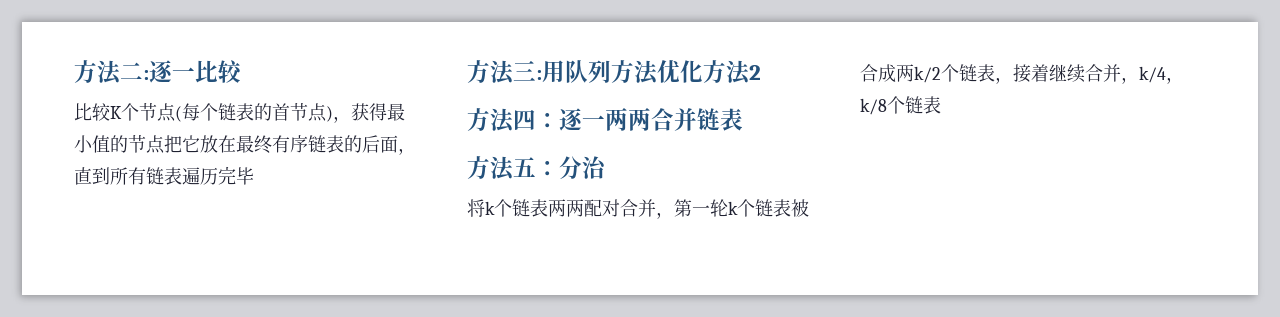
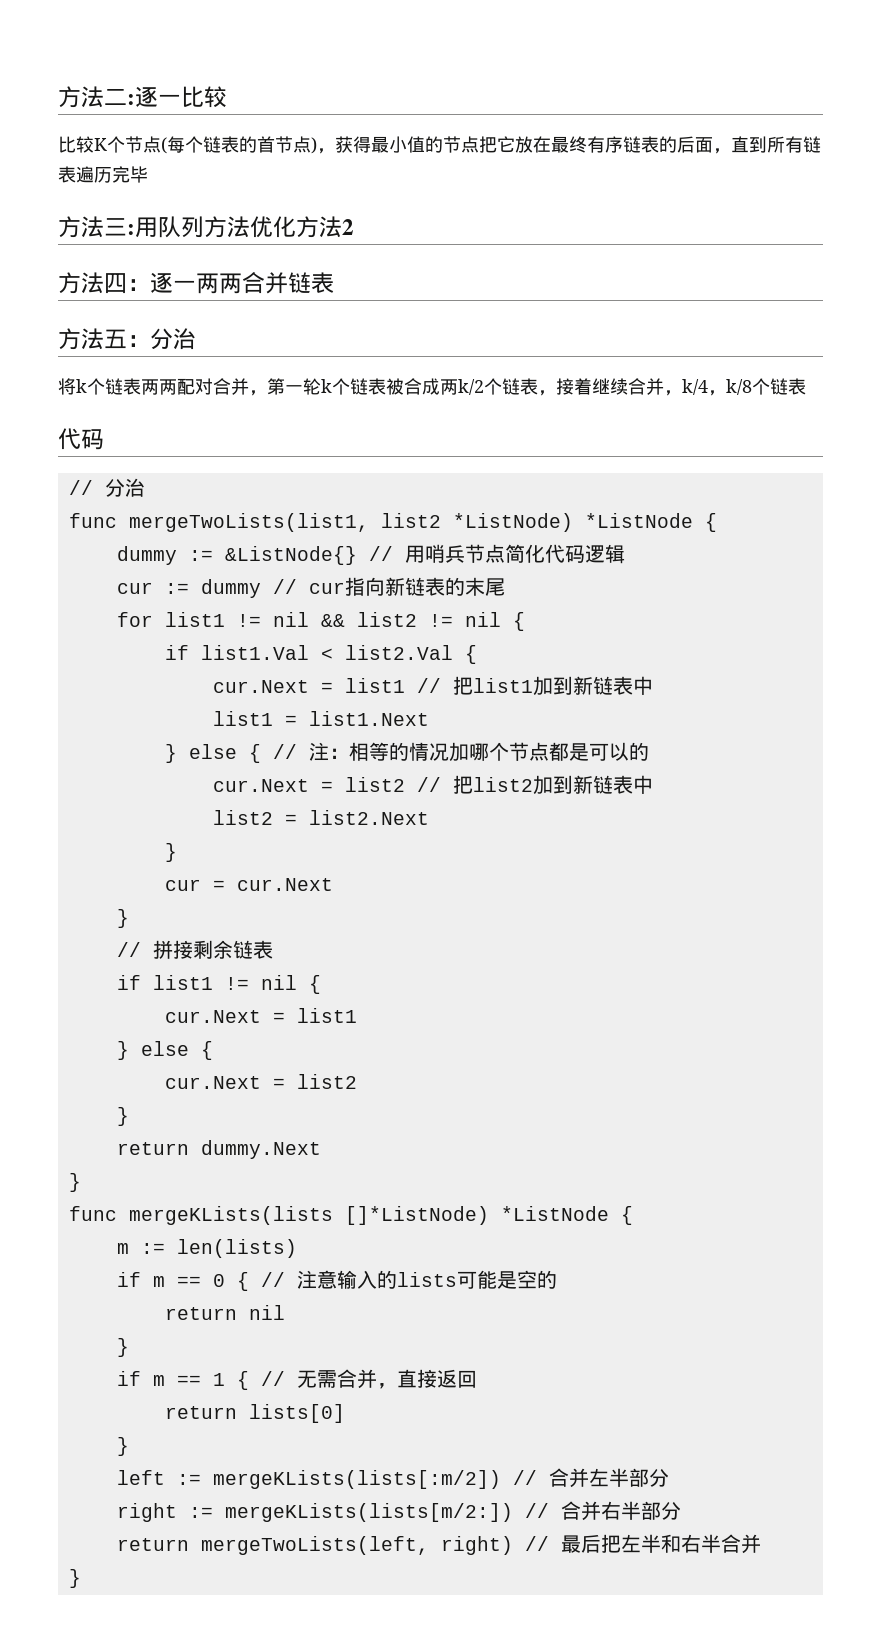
(941, 105) none -> [58,428,104,450] [68,478,145,497] [68,513,717,532] [116,544,625,565] [116,577,505,598] [116,612,525,631] [164,645,477,664] [212,676,653,696] [212,711,429,726] [164,742,649,763] [212,775,653,795] [212,810,429,825] [164,843,177,862] [164,878,333,891] [116,909,129,928] [116,940,273,959] [116,975,321,994] [164,1008,357,1023] [116,1041,213,1060] [164,1074,357,1089] [116,1107,129,1126] [116,1140,321,1159] [68,1173,81,1192] [68,1206,633,1225] [116,1239,297,1258] [116,1270,557,1291] [164,1305,285,1320] [116,1338,129,1357] [116,1369,477,1390] [164,1404,345,1423] [116,1437,129,1456] [116,1468,669,1489] [116,1501,681,1522] [116,1534,761,1555] [68,1569,81,1588] // 代码 // // 分治 // func mergeTwoLists(list1, list2 *ListNode) *ListNode { // dummy := &ListNode{} // 用哨兵节点简化代码逻辑 // cur := dummy // cur指向新链表的末尾 // for list1 != nil && list2 != nil { // if list1.Val < list2.Val { // cur.Next = list1 // 把list1加到新链表中 // list1 = list1.Next // } else { // 注：相等的情况加哪个节点都是可以的 // cur.Next = list2 // 把list2加到新链表中 // list2 = list2.Next // } // cur = cur.Next // } // // 拼接剩余链表 // if list1 != nil { // cur.Next = list1 // } else { // cur.Next = list2 // } // return dummy.Next // } // func mergeKLists(lists []*ListNode) *ListNode { // m := len(lists) // if m == 0 { // 注意输入的lists可能是空的 // return nil // } // if m == 1 { // 无需合并，直接返回 // return lists[0] // } // left := mergeKLists(lists[:m/2]) // 合并左半部分 // right := mergeKLists(lists[m/2:]) // 合并右半部分 // return mergeTwoLists(left, right) // 最后把左半和右半合并 // }

